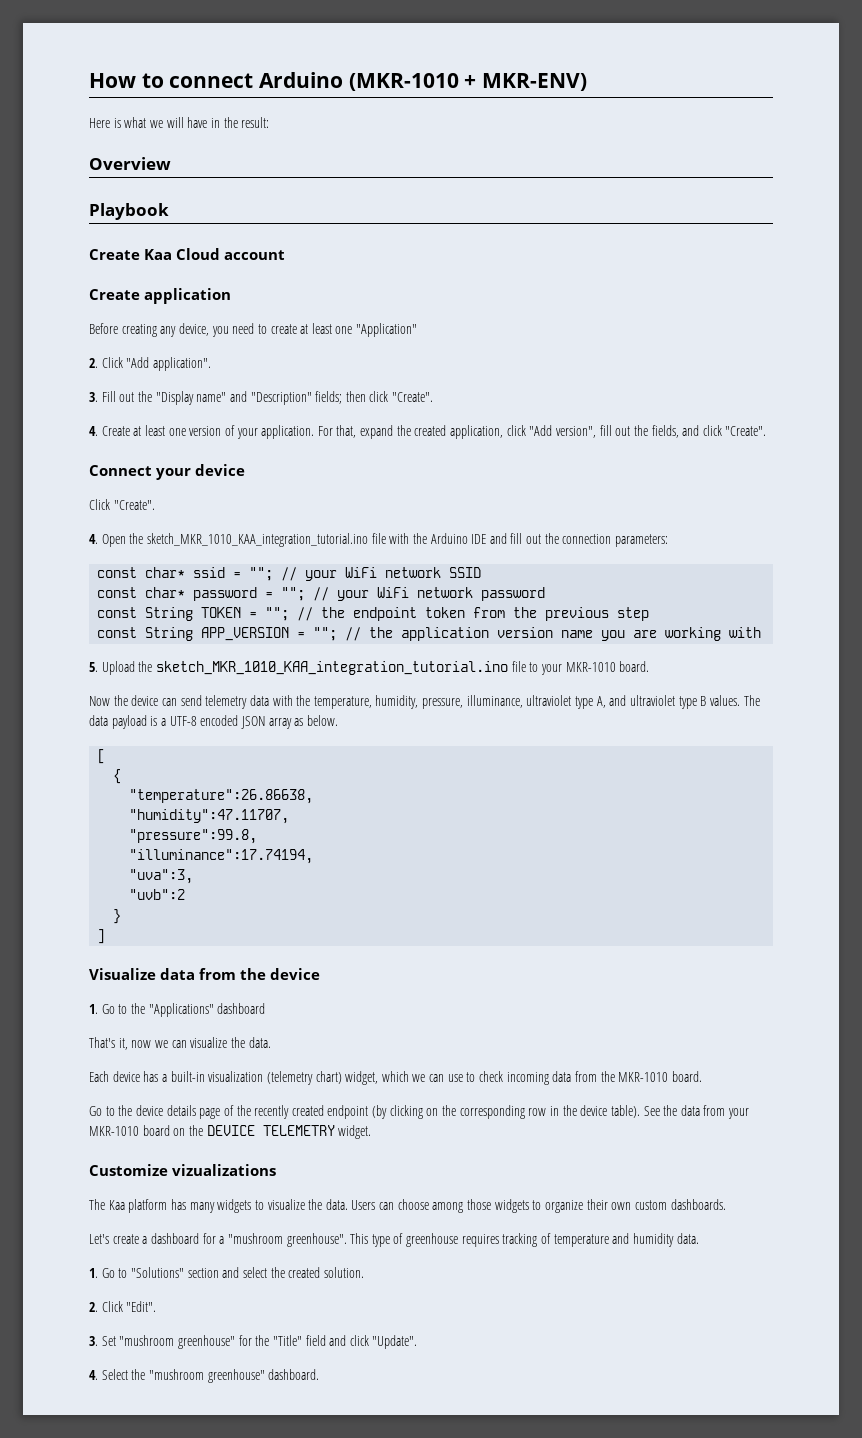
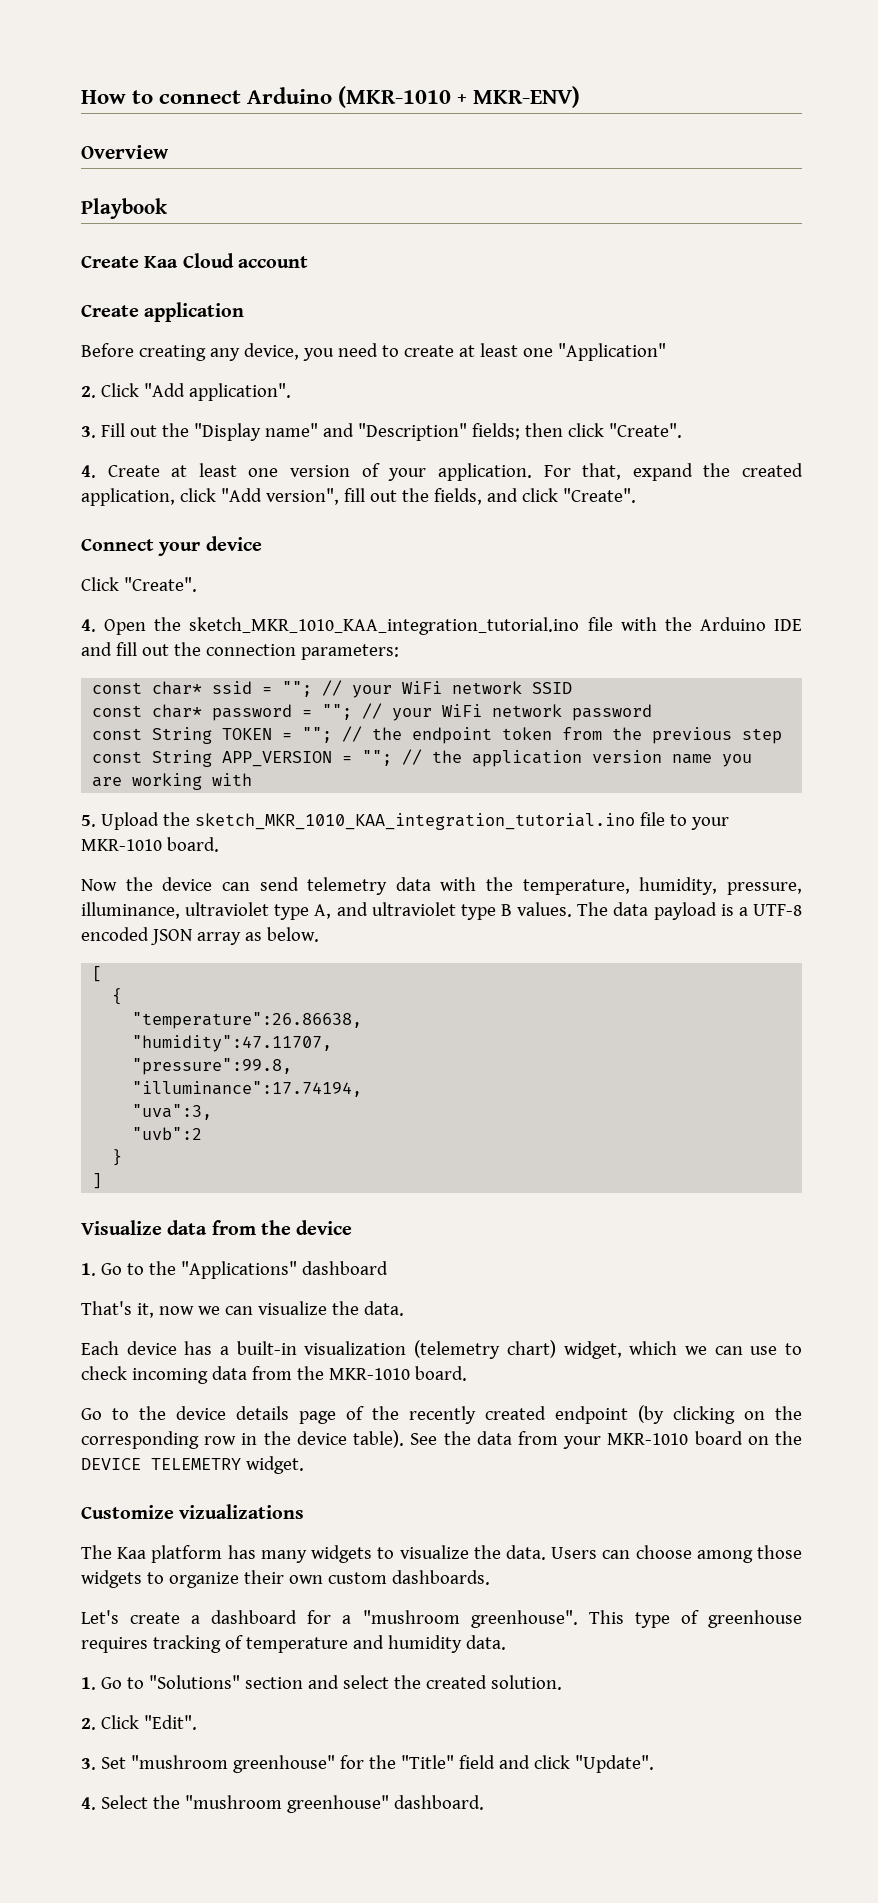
[89,117,270,128] // Here is what we will have in the result: -> (581, 97) none

